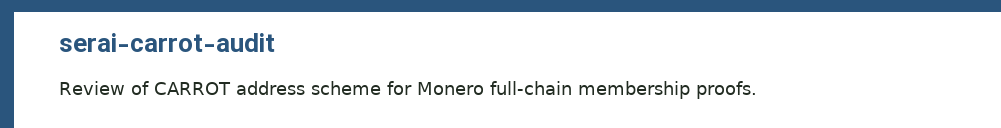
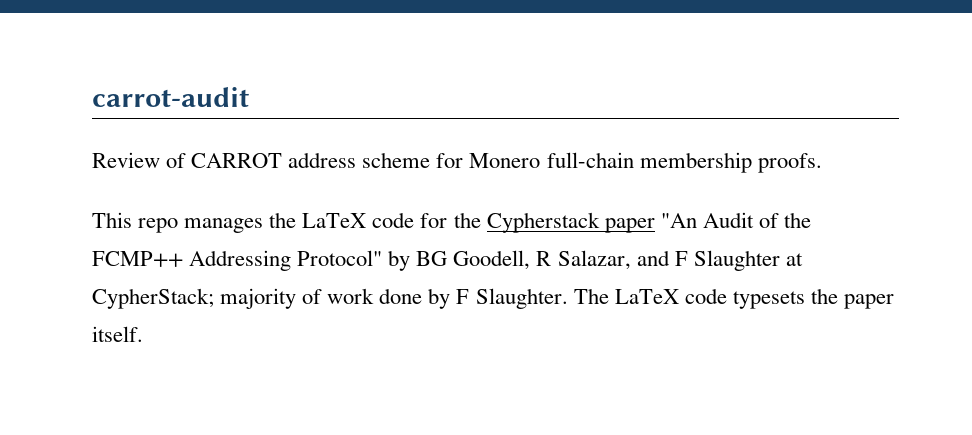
[59,33,275,52] serai-carrot-audit -> [92,87,249,107] carrot-audit
(757, 90) none -> [92,212,811,233] [92,250,803,271] [92,288,894,309] [92,326,143,342] // This repo manages the LaTeX code for the Cypherstack paper "An Audit of the FCMP++ Addressing Protocol" by BG Goodell, R Salazar, and F Slaughter at CypherStack; majority of work done by F Slaughter. The LaTeX code typesets the paper itself.

